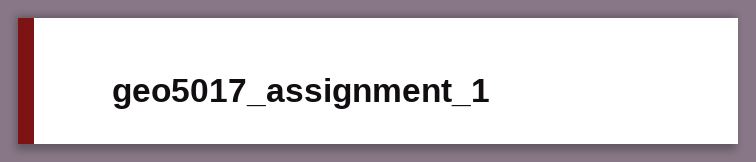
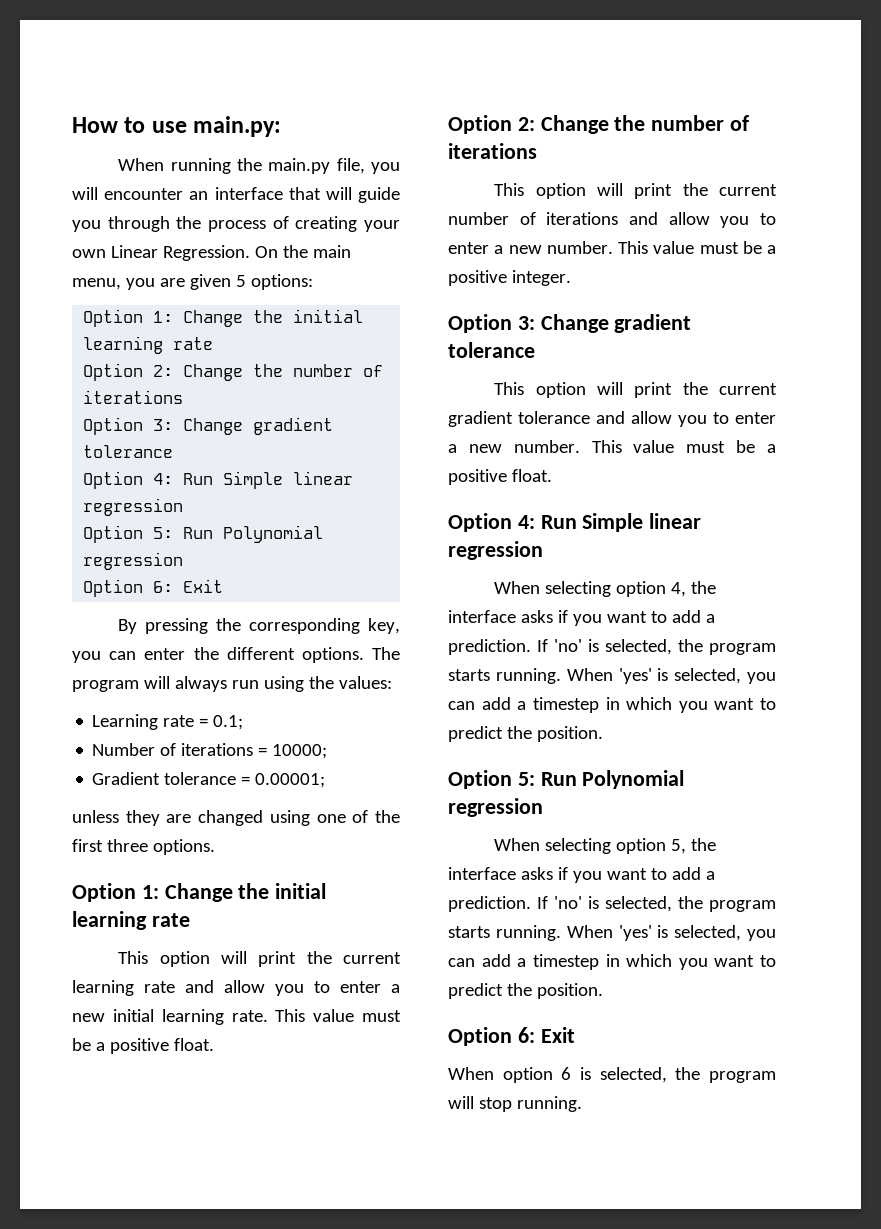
[112,78,490,109] geo5017_assignment_1 -> [72,116,282,137] [118,158,400,174] [72,187,400,203] [72,216,400,232] [72,245,351,261] [72,274,313,290] [83,309,364,327] [83,336,214,354] [83,363,384,381] [83,390,184,404] [83,417,334,435] [83,445,174,458] [83,471,354,489] [83,498,184,516] [83,525,324,543] [83,552,184,570] [83,579,224,597] [118,618,401,634] [72,647,400,663] [72,676,392,692] [92,714,244,730] [92,743,328,759] [92,772,326,788] [72,810,401,826] [72,839,215,855] [72,883,327,902] [72,911,190,930] [118,951,401,967] [72,980,400,996] [72,1009,402,1025] [72,1038,214,1054] [448,115,750,134] [448,143,537,159] [494,183,777,199] [448,212,776,228] [448,241,776,254] [448,270,571,286] [448,314,692,333] [448,342,535,358] [494,382,777,398] [448,411,776,427] [448,440,777,453] [448,469,552,485] [448,513,702,532] [448,541,543,560] [494,581,717,597] [448,610,715,626] [448,639,776,655] [448,668,776,684] [448,697,776,713] [448,726,603,742] [448,770,685,789] [448,798,543,817] [494,838,717,854] [448,867,715,883] [448,896,776,912] [448,925,776,941] [448,954,776,970] [448,983,603,999] [448,1027,575,1046] [448,1067,776,1083] [448,1096,582,1112] How to use main.py: // When running the main.py file, you will encounter an interface that will guide you through the process of creating your own Linear Regression. On the main menu, you are given 5 options: // Option 1: Change the initial learning rate // Option 2: Change the number of iterations // Option 3: Change gradient tolerance // Option 4: Run Simple linear regression // Option 5: Run Polynomial regression // Option 6: Exit // By pressing the corresponding key, you can enter the different options. The program will always run using the values: // Learning rate = 0.1; // Number of iterations = 10000; // Gradient tolerance = 0.00001; // unless they are changed using one of the first three options. // Option 1: Change the initial learning rate // This option will print the current learning rate and allow you to enter a new initial learning rate. This value must be a positive float. // Option 2: Change the number of iterations // This option will print the current number of iterations and allow you to enter a new number. This value must be a positive integer. // Option 3: Change gradient tolerance // This option will print the current gradient tolerance and allow you to enter a new number. This value must be a positive float. // Option 4: Run Simple linear regression // When selecting option 4, the interface asks if you want to add a prediction. If 'no' is selected, the program starts running. When 'yes' is selected, you can add a timestep in which you want to predict the position. // Option 5: Run Polynomial regression // When selecting option 5, the interface asks if you want to add a prediction. If 'no' is selected, the program starts running. When 'yes' is selected, you can add a timestep in which you want to predict the position. // Option 6: Exit // When option 6 is selected, the program will stop running.

